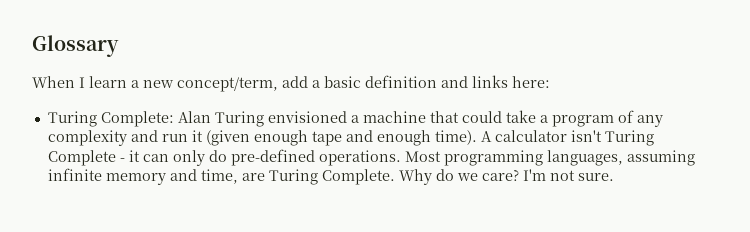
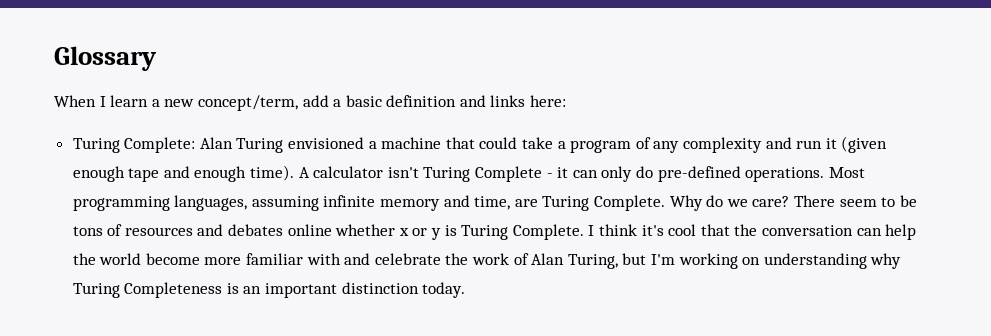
[522,169,614,181] I'm not sure. -> [793,195,917,207] [72,224,917,240] [72,253,902,269] [72,282,466,298] There seem to be tons of resources and debates online whether x or y is Turing Complete. I think it's cool that the conversation can help the world become more familiar with and celebrate the work of Alan Turing, but I'm working on understanding why Turing Completeness is an important distinction today.

